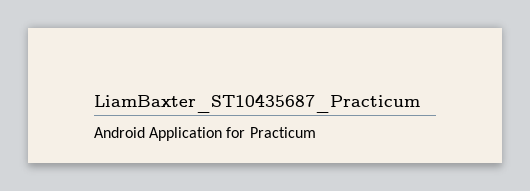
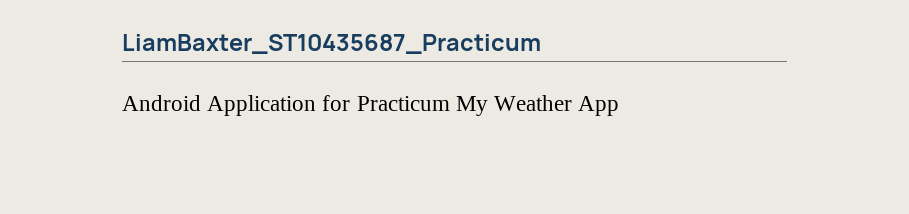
(316, 132) none -> [455,95,620,116] My Weather App

